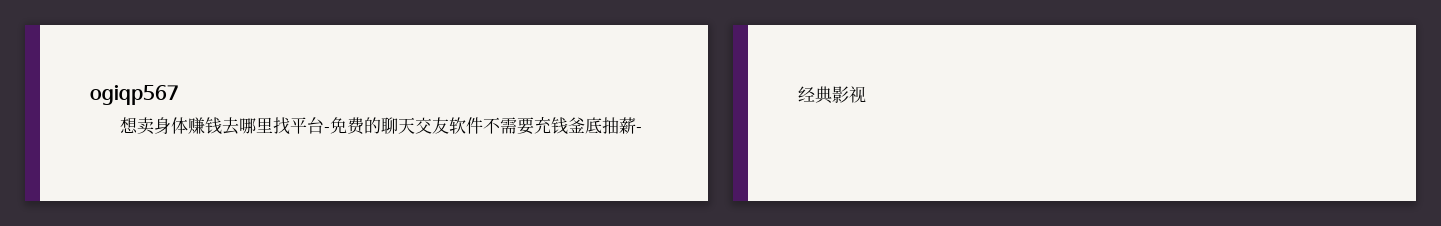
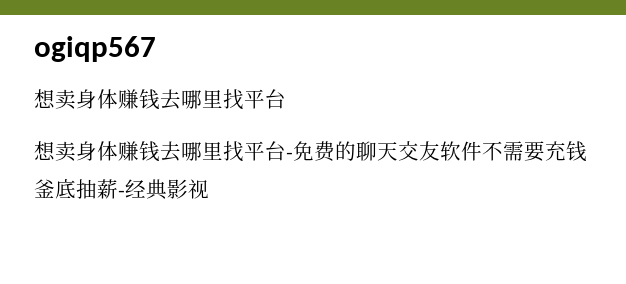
(324, 125) none -> [34,141,286,162] // 想卖身体赚钱去哪里找平台

